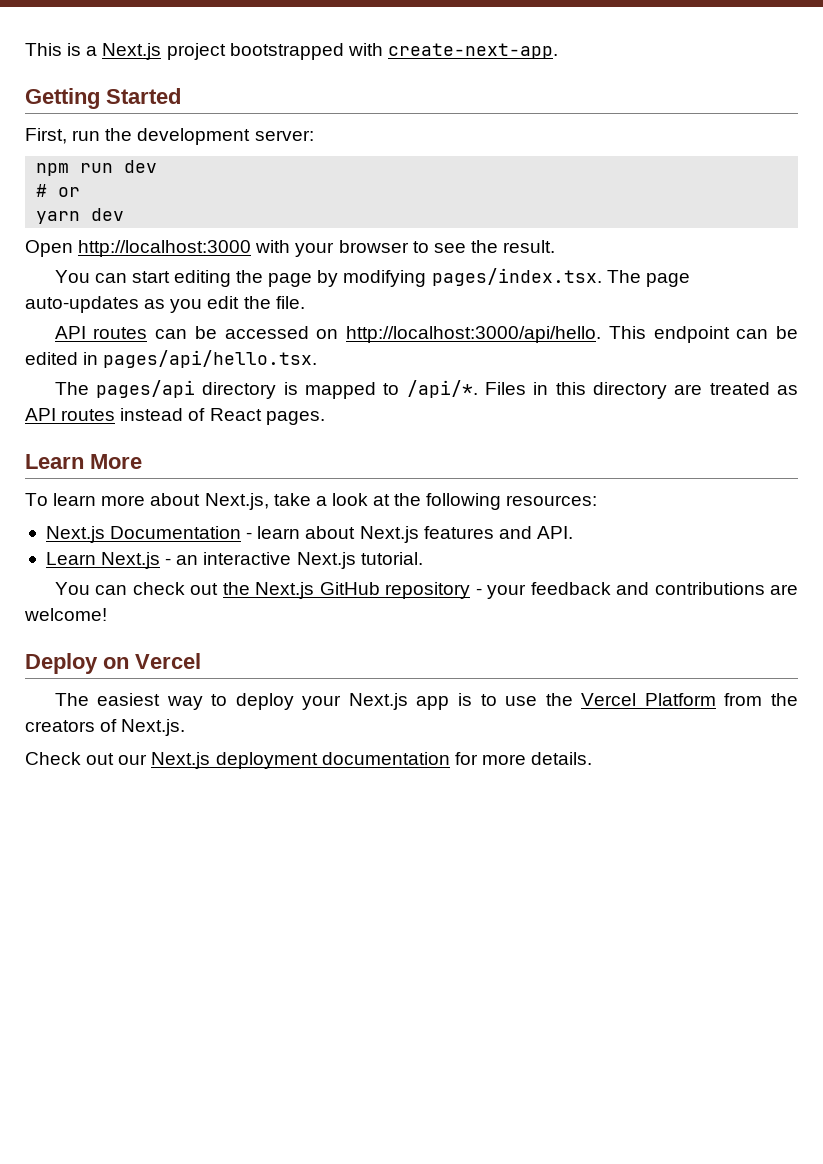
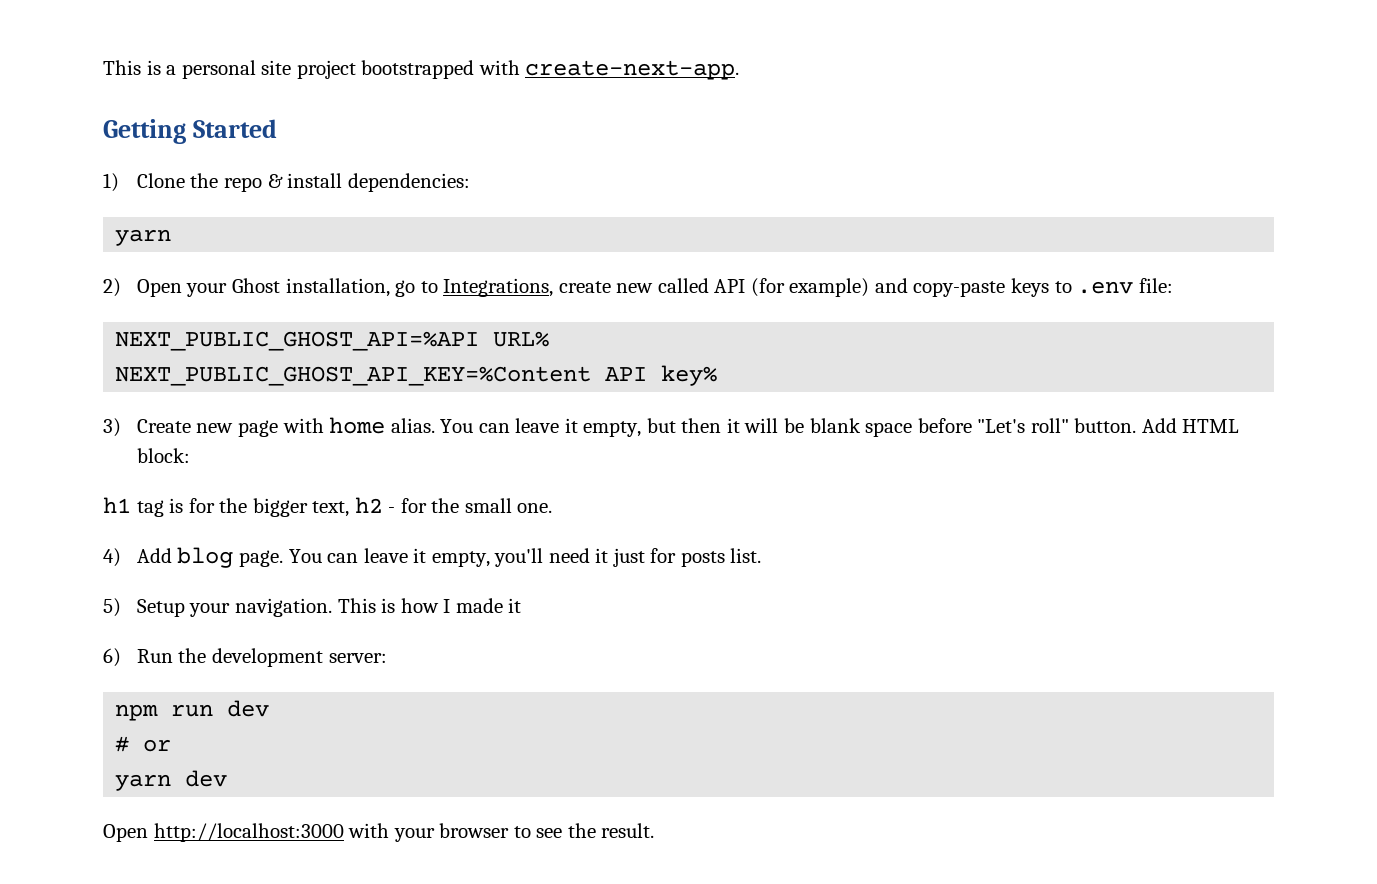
[102,43,162,60] Next.js -> [181,60,292,79] personal site
[25,128,101,144] First, run -> [103,173,470,192] [115,229,172,246] [103,278,1173,297] [115,331,550,351] [115,365,718,386] [103,417,1240,437] [136,448,190,463] [103,497,553,517] [103,547,762,568] [103,598,522,617] [103,648,173,667] 1) Clone the repo & install dependencies: // yarn // 2) Open your Ghost installation, go to Integrations, create new called API (for example) and copy-paste keys to .env file: // NEXT_PUBLIC_GHOST_API=%API URL% // NEXT_PUBLIC_GHOST_API_KEY=%Content API key% // 3) Create new page with home alias. You can leave it empty, but then it will be blank space before "Let's roll" button. Add HTML block: // h1 tag is for the bigger text, h2 - for the small one. // 4) Add blog page. You can leave it empty, you'll need it just for posts list. // 5) Setup your navigation. This is how I made it // 6) Run
[54,268,690,287] [25,296,305,313] [54,326,798,343] [25,350,318,368] [54,380,798,399] [25,408,325,425] [25,454,142,469] [25,493,598,510] [45,526,573,543] [45,552,423,569] [54,582,798,599] [24,608,107,621] [25,653,201,674] [54,693,798,710] [25,719,186,736] [25,752,593,769] // You can start editing the page by modifying pages/index.tsx. The page auto-updates as you edit the file. // API routes can be accessed on http://localhost:3000/api/hello. This endpoint can be edited in pages/api/hello.tsx. // The pages/api directory is mapped to /api/*. Files in this directory are treated as API routes instead of React pages. // Learn More // To learn more about Next.js, take a look at the following resources: // Next.js Documentation - learn about Next.js features and API. // Learn Next.js - an interactive Next.js tutorial. // You can check out the Next.js GitHub repository - your feedback and contributions are welcome! // Deploy on Vercel // The easiest way to deploy your Next.js app is to use the Vercel Platform from the creators of Next.js. // Check out our Next.js deployment documentation for more details. -> (655, 830) none

